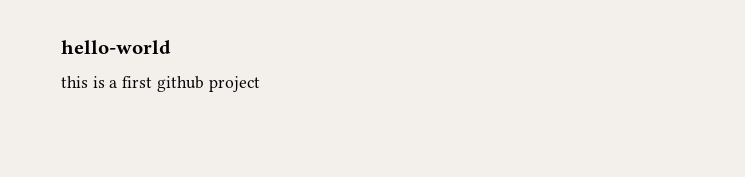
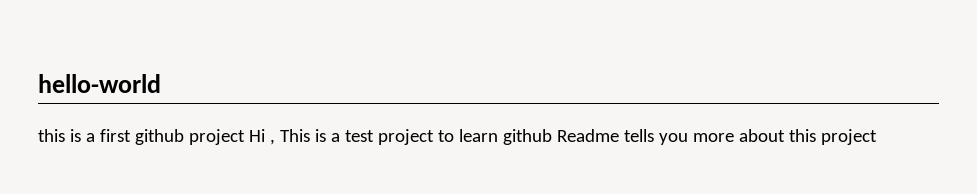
(260, 84) none -> [248,129,877,145] Hi , This is a test project to learn github Readme tells you more about this project

